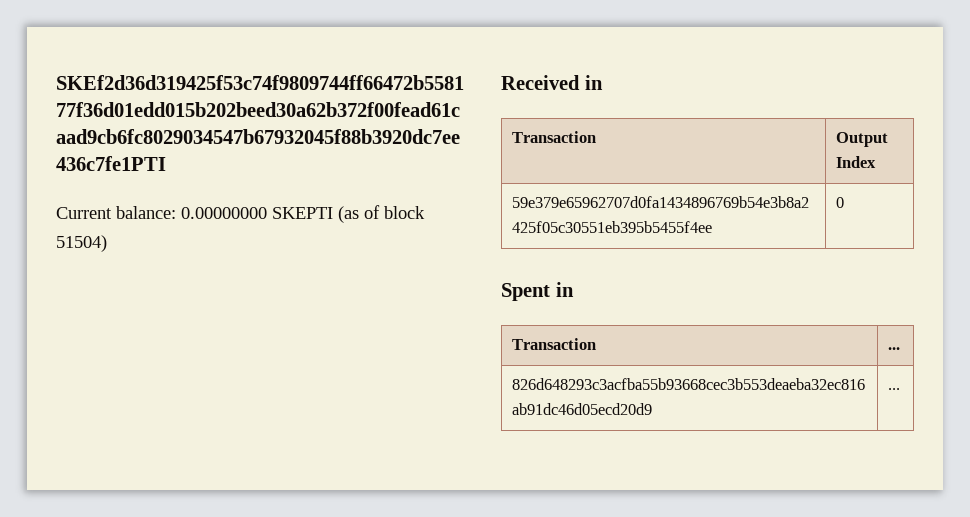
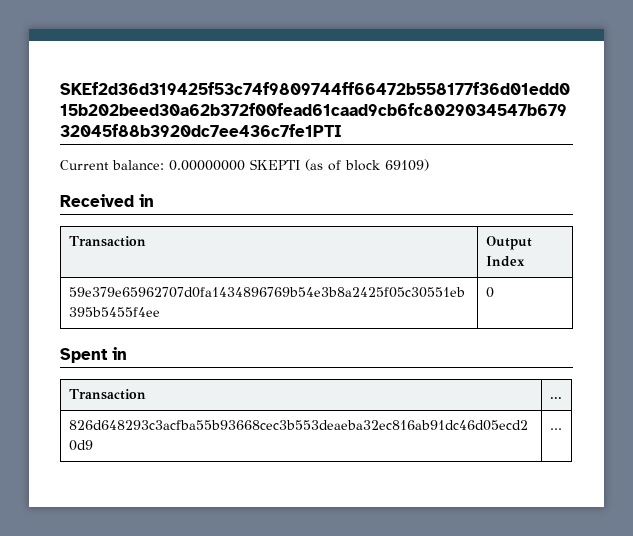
[56,235,107,252] 51504) -> [385,159,429,171] 69109)

